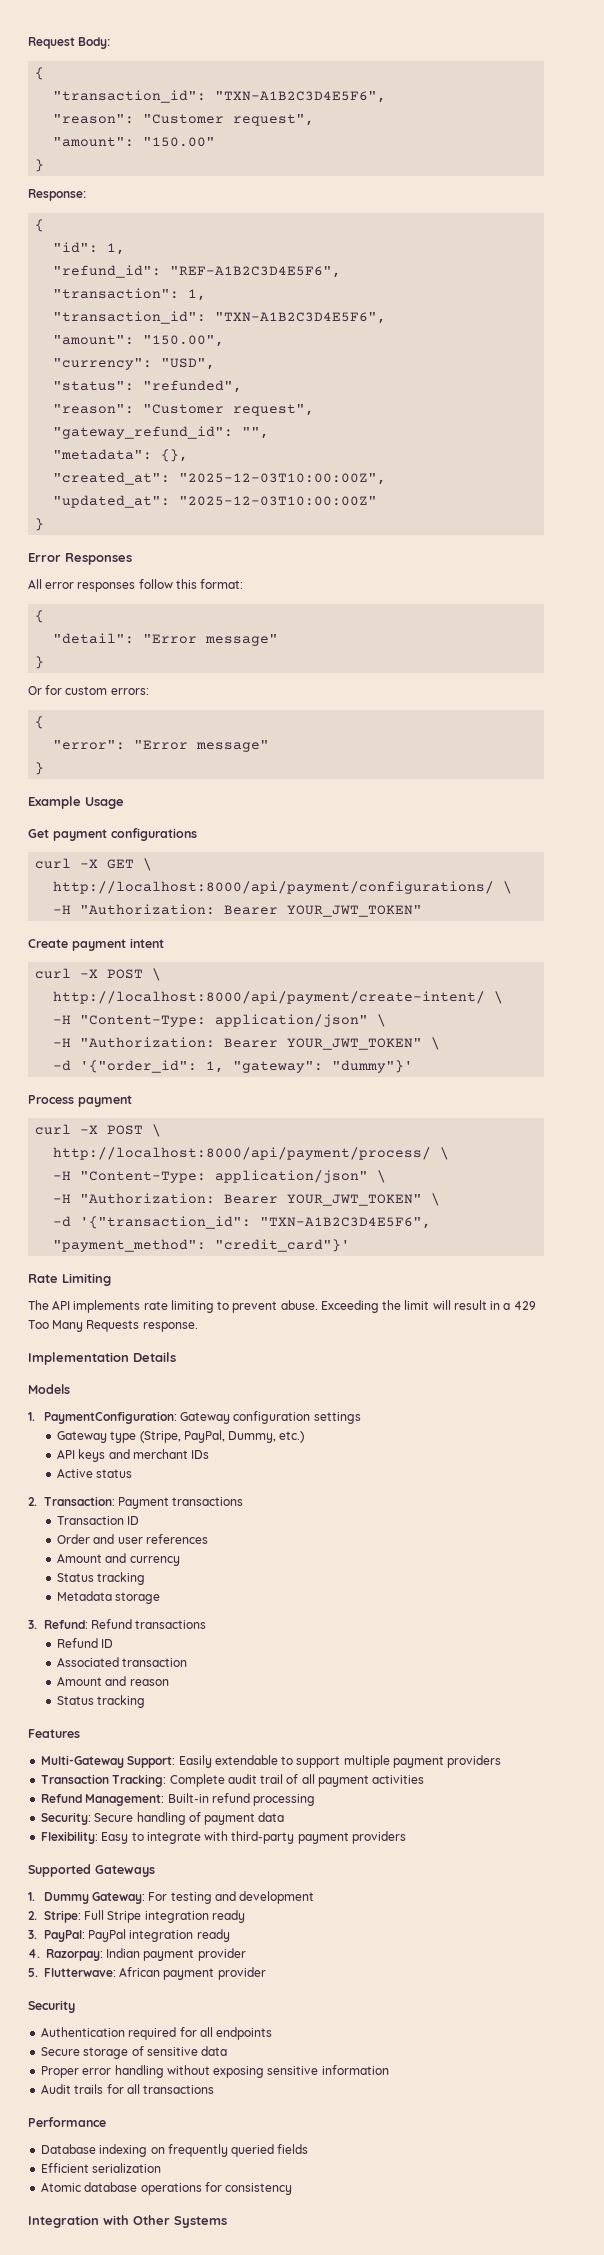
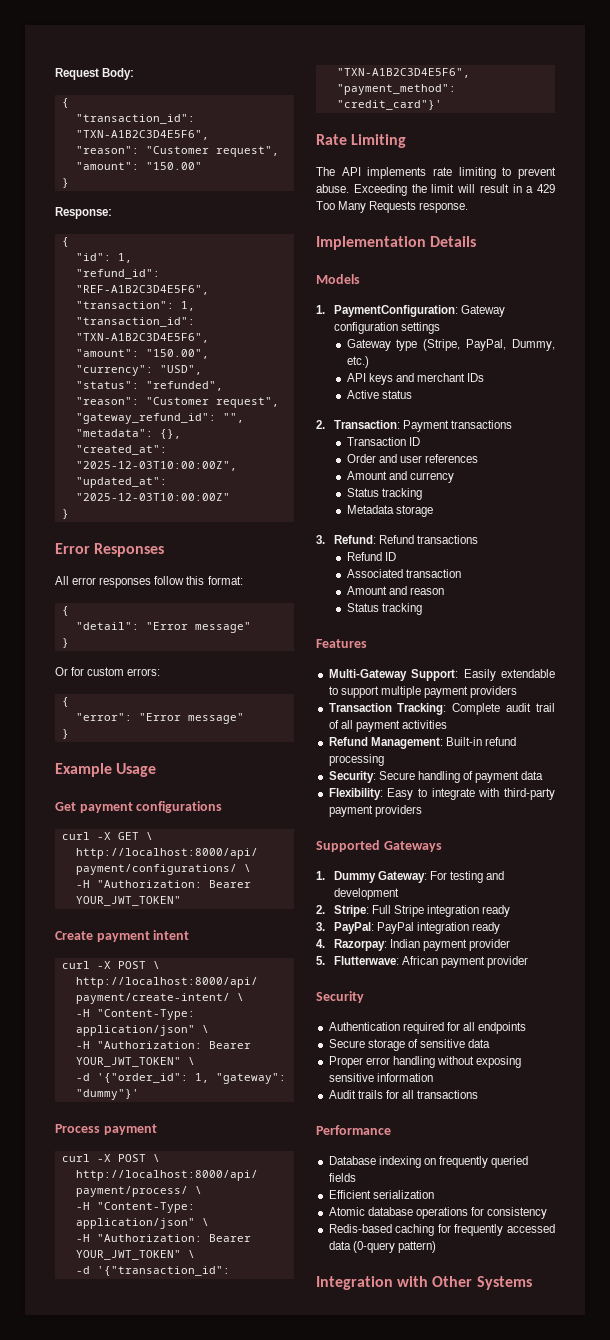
(293, 2189) none -> [328,1224,555,1236] [328,1241,436,1253] // Redis-based caching for frequently accessed data (0-query pattern)

